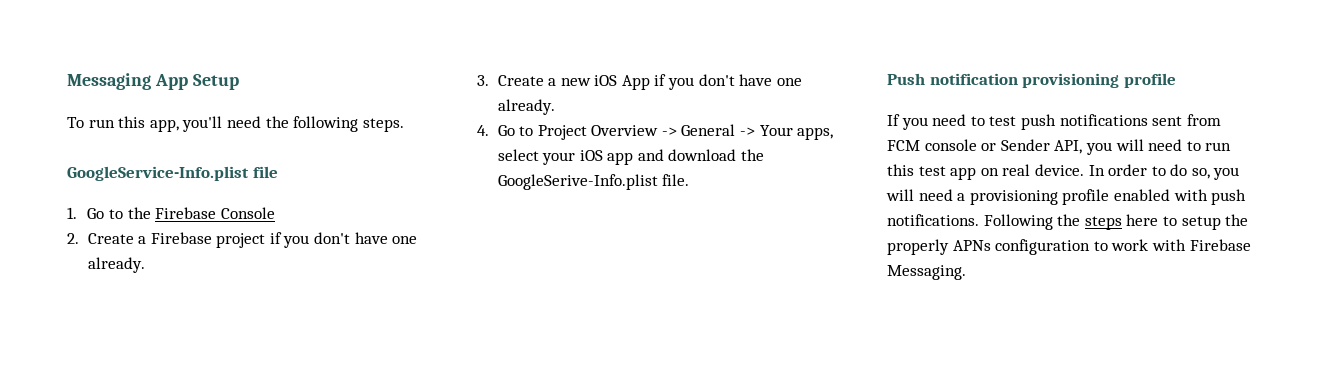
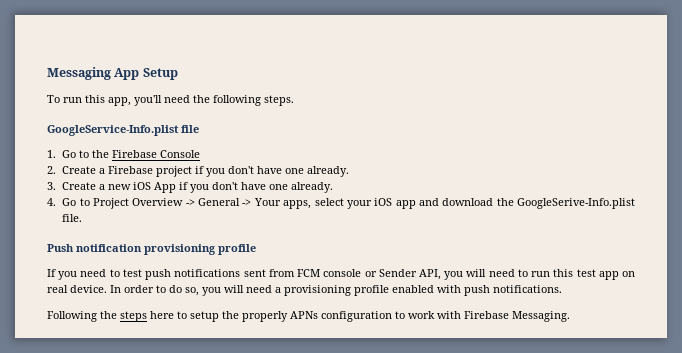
(979, 220) none -> (562, 289) //

